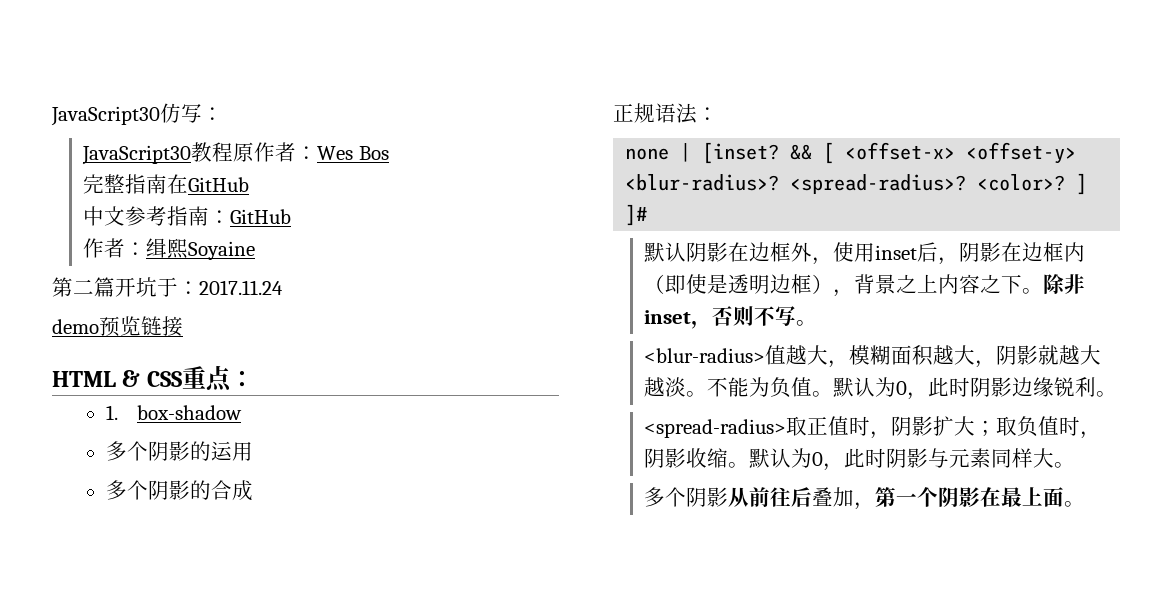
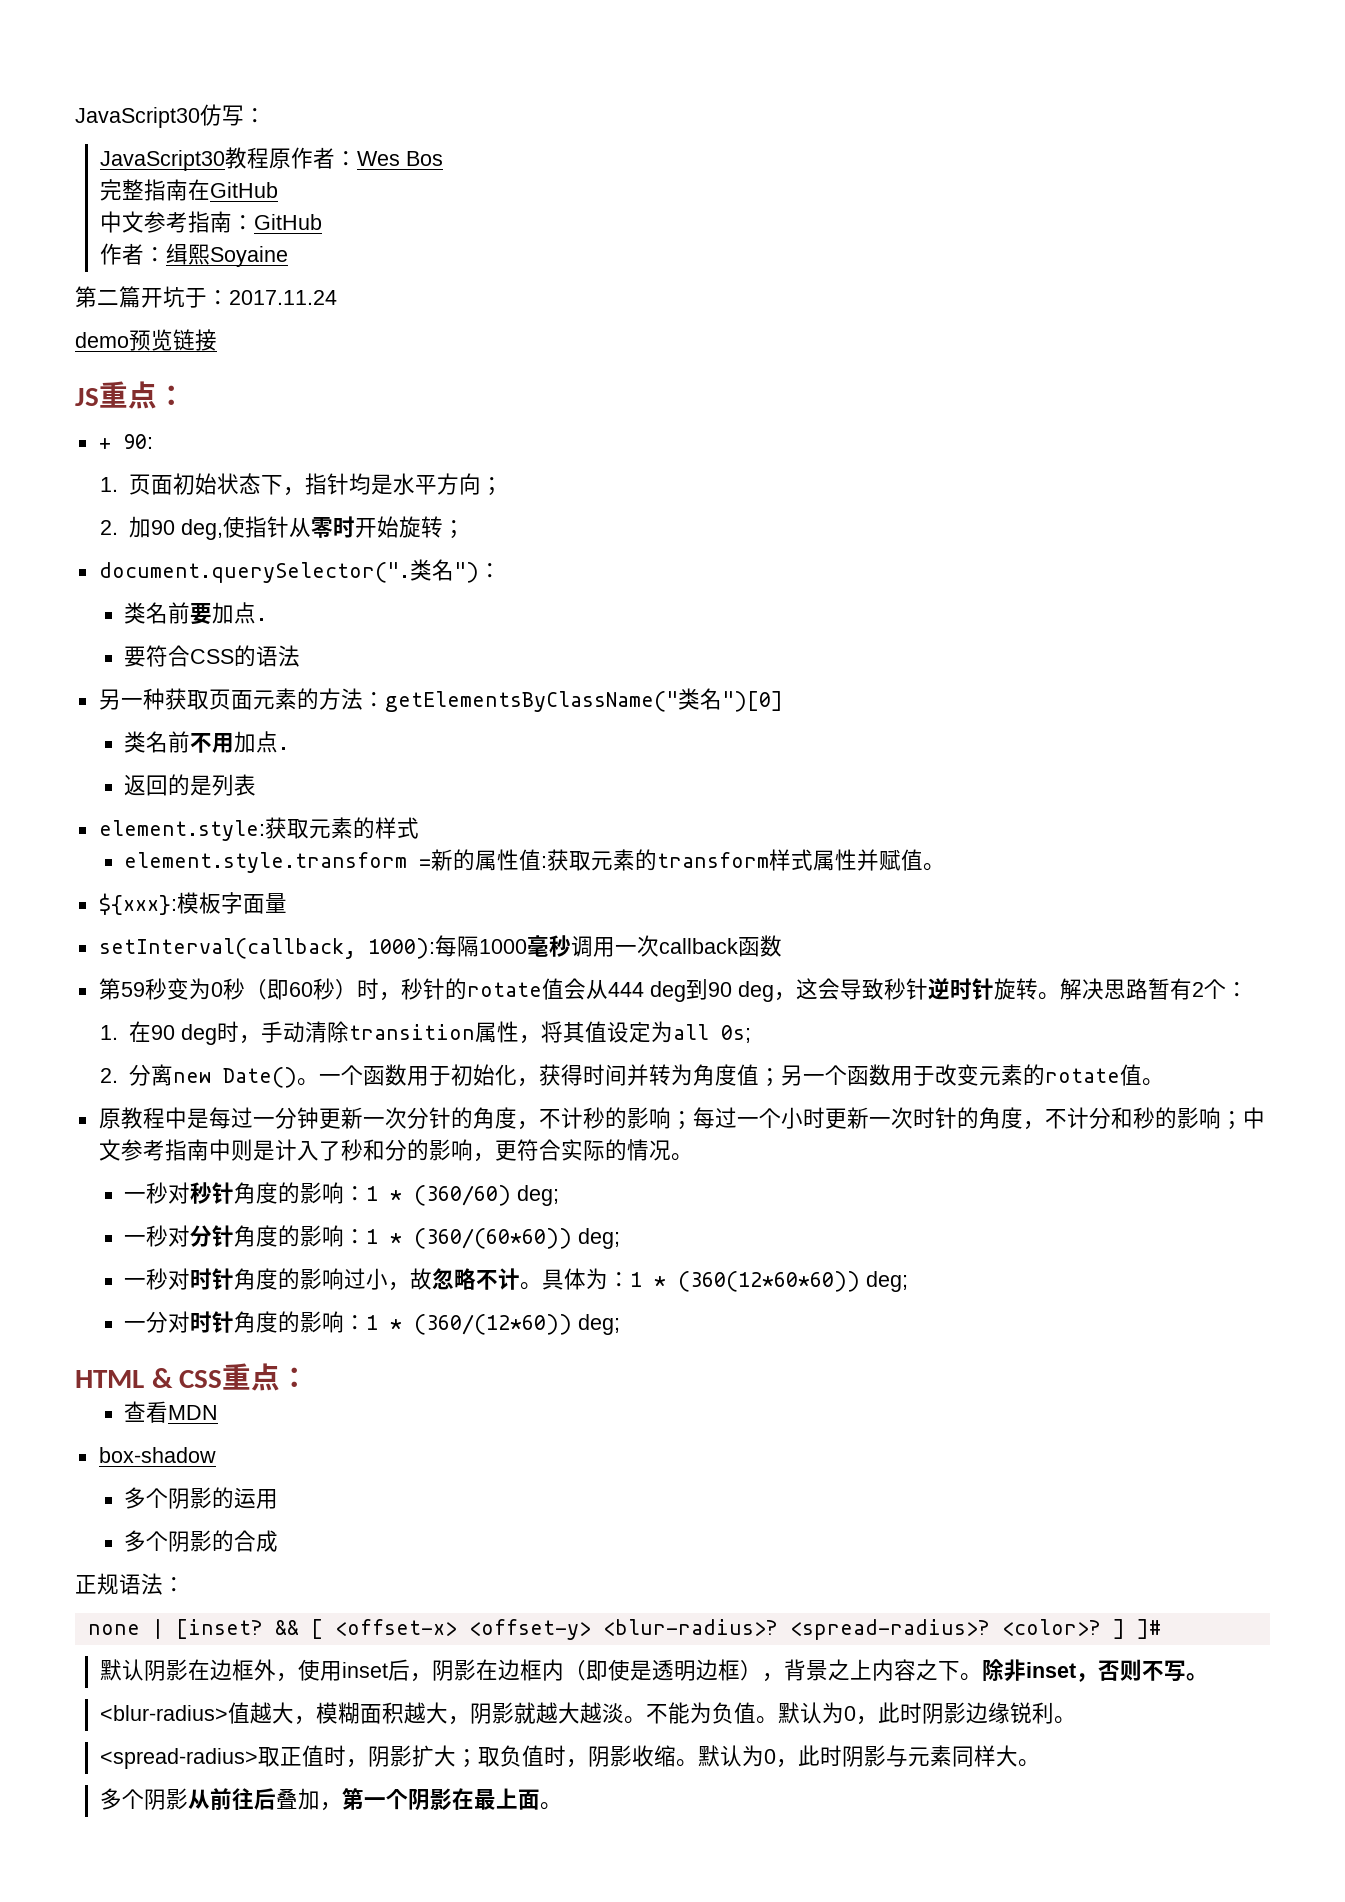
(183, 326) none -> [75,381,186,409] [98,434,153,449] [100,473,504,496] [100,516,466,540] [98,559,501,583] [123,602,267,625] [123,645,300,667] [98,688,783,712] [123,731,289,753] [123,774,256,796] [98,817,419,841] [123,849,945,873] [98,892,287,915] [98,935,782,959] [98,978,1248,1002] [100,1021,752,1045] [100,1064,1165,1088] [98,1107,1265,1130] [98,1139,693,1162] [123,1182,559,1206] [123,1225,620,1249] [123,1268,908,1292] [123,1311,620,1335] // JS重点： // + 90: // 1.页面初始状态下，指针均是水平方向； // 2.加90 deg,使指针从零时开始旋转； // document.querySelector(".类名")： // 类名前要加点. // 要符合CSS的语法 // 另一种获取页面元素的方法：getElementsByClassName("类名")[0] // 类名前不用加点. // 返回的是列表 // element.style:获取元素的样式 // element.style.transform =新的属性值:获取元素的transform样式属性并赋值。 // ${xxx}:模板字面量 // setInterval(callback, 1000):每隔1000毫秒调用一次callback函数 // 第59秒变为0秒（即60秒）时，秒针的rotate值会从444 deg到90 deg，这会导致秒针逆时针旋转。解决思路暂有2个： // 1.在90 deg时，手动清除transition属性，将其值设定为all 0s; // 2.分离new Date()。一个函数用于初始化，获得时间并转为角度值；另一个函数用于改变元素的rotate值。 // 原教程中是每过一分钟更新一次分针的角度，不计秒的影响；每过一个小时更新一次时针的角度，不计分和秒的影响；中文参考指南中则是计入了秒和分的影响，更符合实际的情况。 // 一秒对秒针角度的影响：1 * (360/60) deg; // 一秒对分针角度的影响：1 * (360/(60*60)) deg; // 一秒对时针角度的影响过小，故忽略不计。具体为：1 * (360(12*60*60)) deg; // 一分对时针角度的影响：1 * (360/(12*60)) deg;
[105,405,118,420] 1. -> [123,1401,218,1423] 查看MDN //

